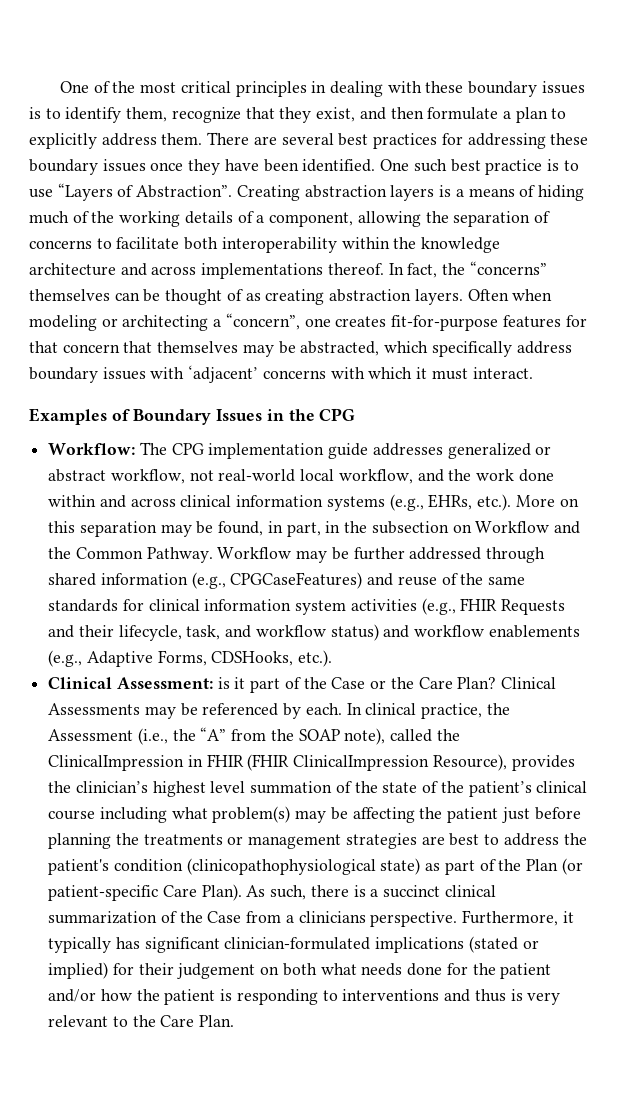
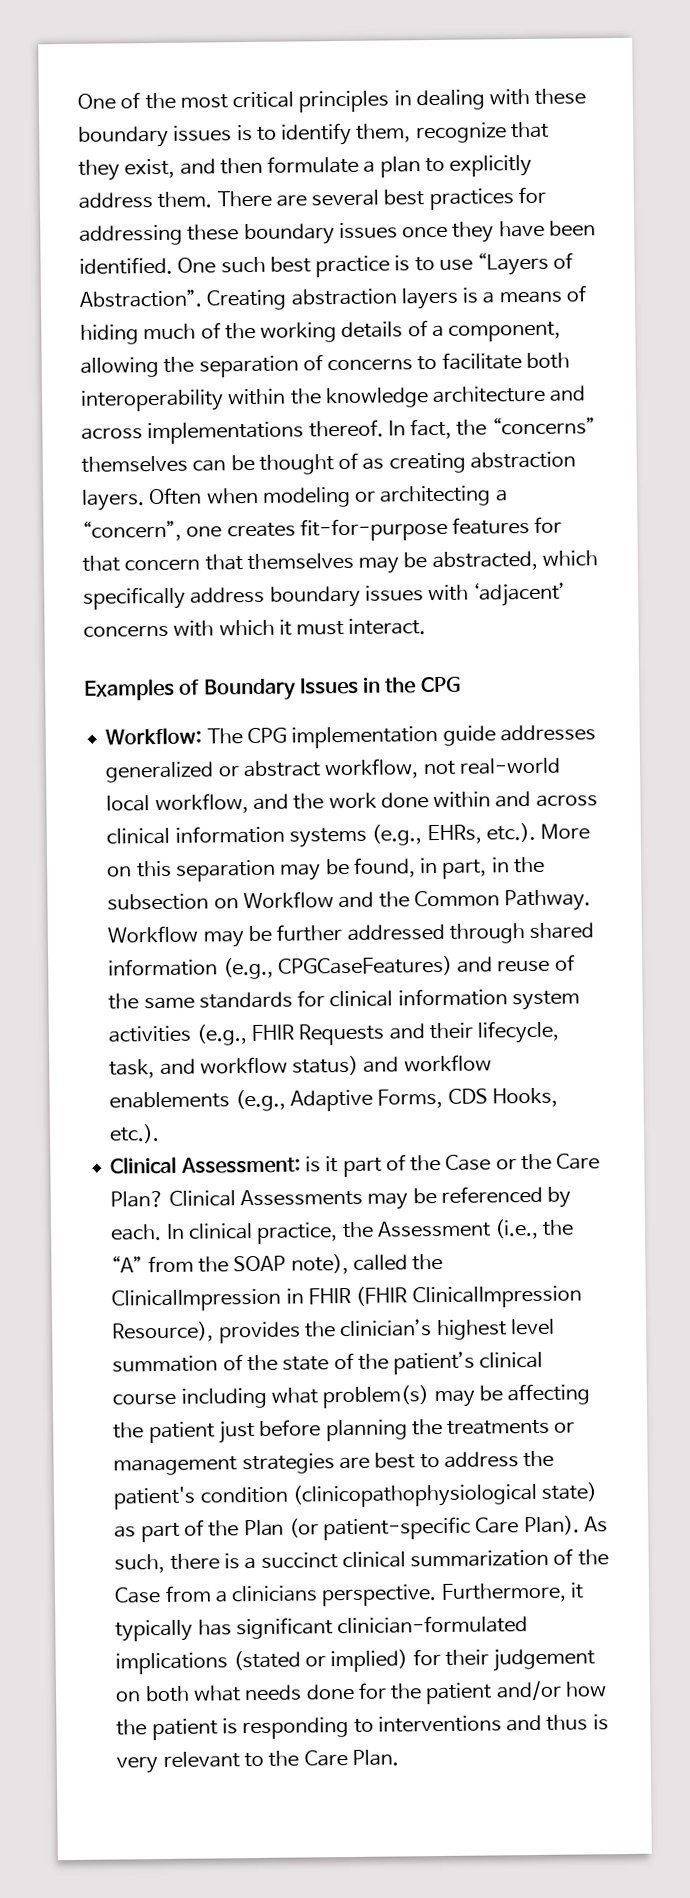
[211,651,294,666] CDSHooks, -> [447,1087,558,1108] CDS Hooks,

